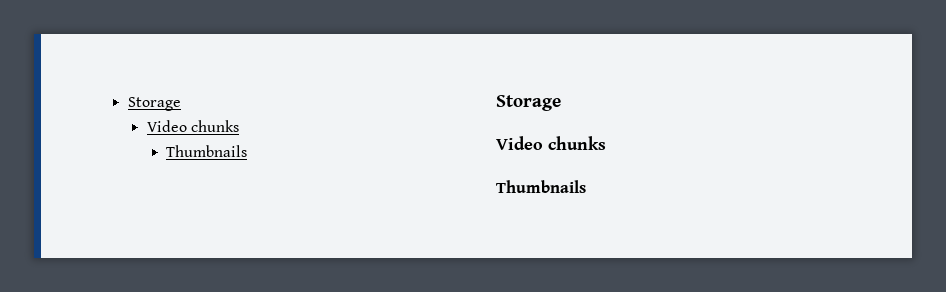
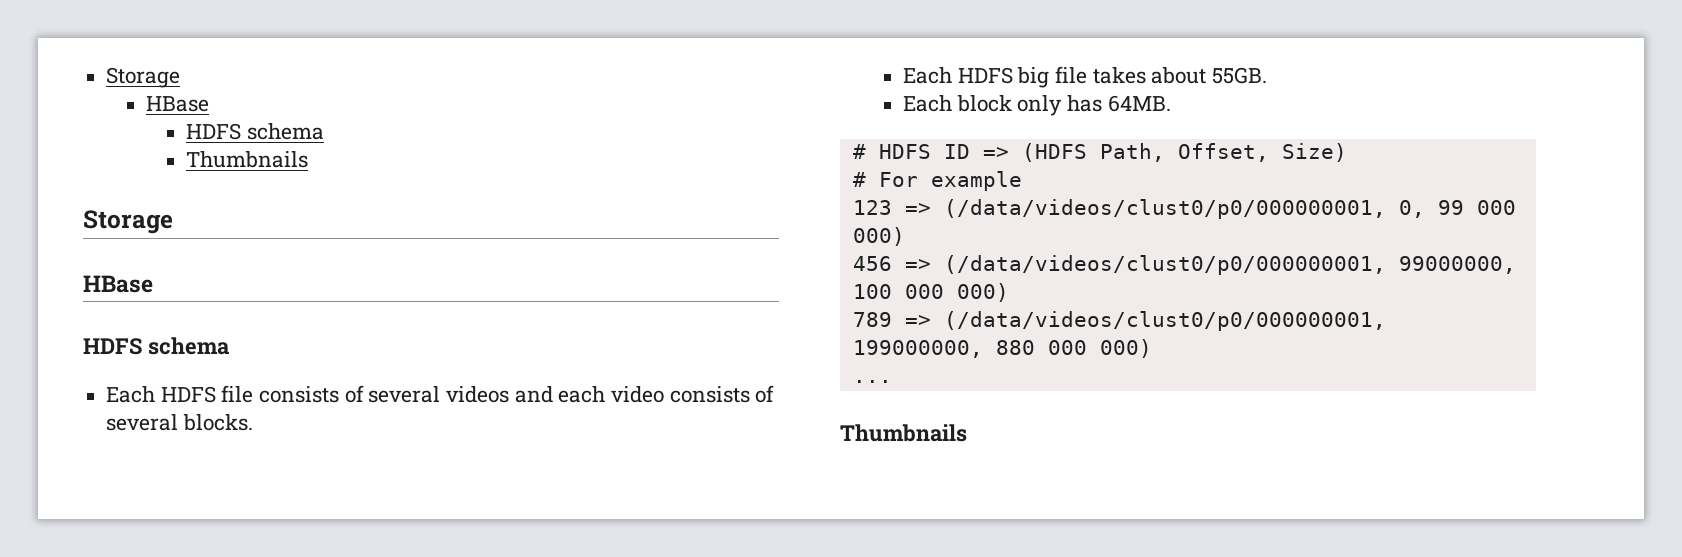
[127,97,181,111] [146,120,240,132] Storage // Video chunks -> [106,67,181,88] [146,96,210,112] [185,123,324,140] Storage // HBase // HDFS schema
[496,136,606,150] Video chunks -> [83,275,153,293] [83,337,229,355] [106,385,775,403] [106,414,253,431] [903,66,1268,88] [903,95,1171,116] [852,143,1347,162] [852,171,1022,191] [852,199,1516,219] [852,227,905,246] [852,255,1516,275] [852,283,1009,302] [852,311,1386,331] [852,339,1152,358] [852,380,892,383] HBase // HDFS schema // Each HDFS file consists of several videos and each video consists of several blocks. // Each HDFS big file takes about 55GB. // Each block only has 64MB. // # HDFS ID => (HDFS Path, Offset, Size) // # For example // 123 => (/data/videos/clust0/p0/000000001, 0, 99 000 000) // 456 => (/data/videos/clust0/p0/000000001, 99000000, 100 000 000) // 789 => (/data/videos/clust0/p0/000000001, 199000000, 880 000 000) // ...

